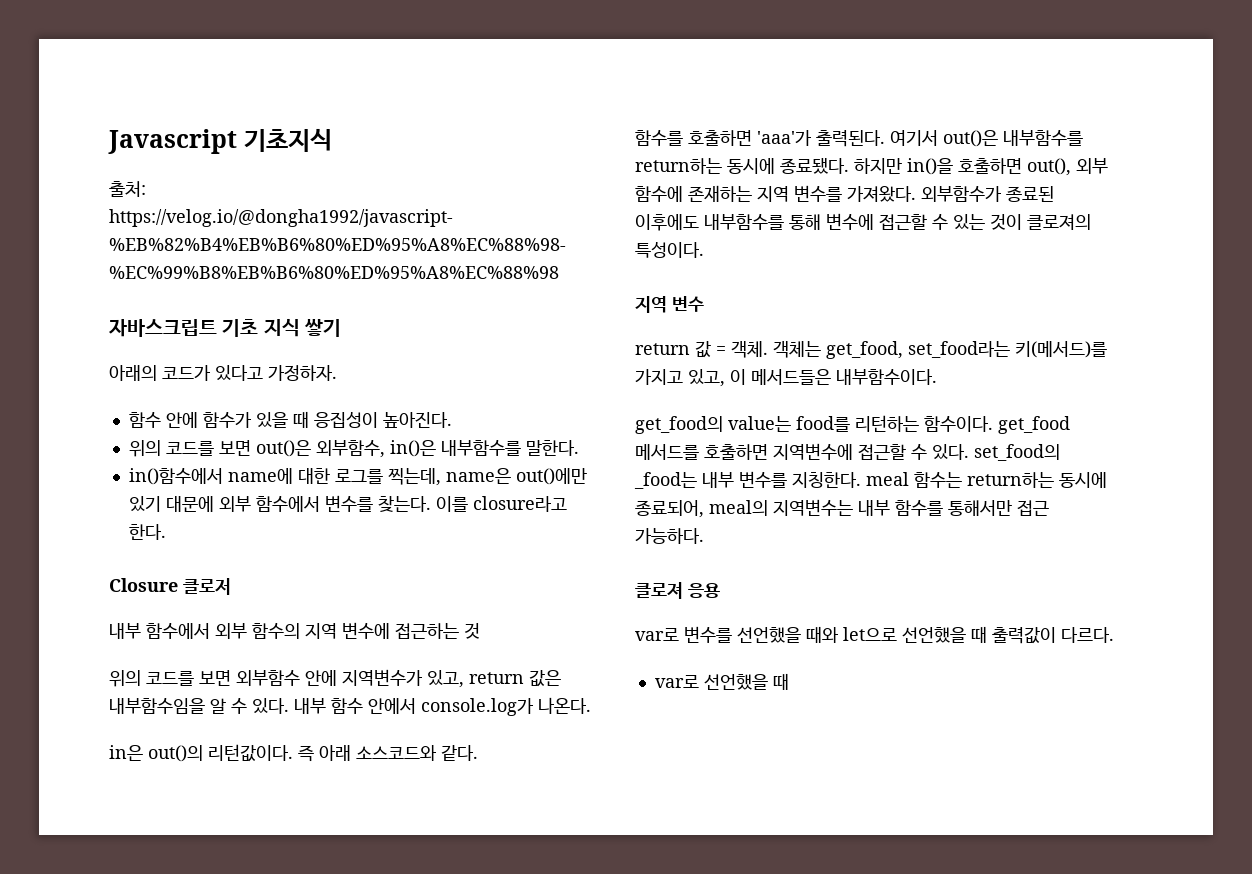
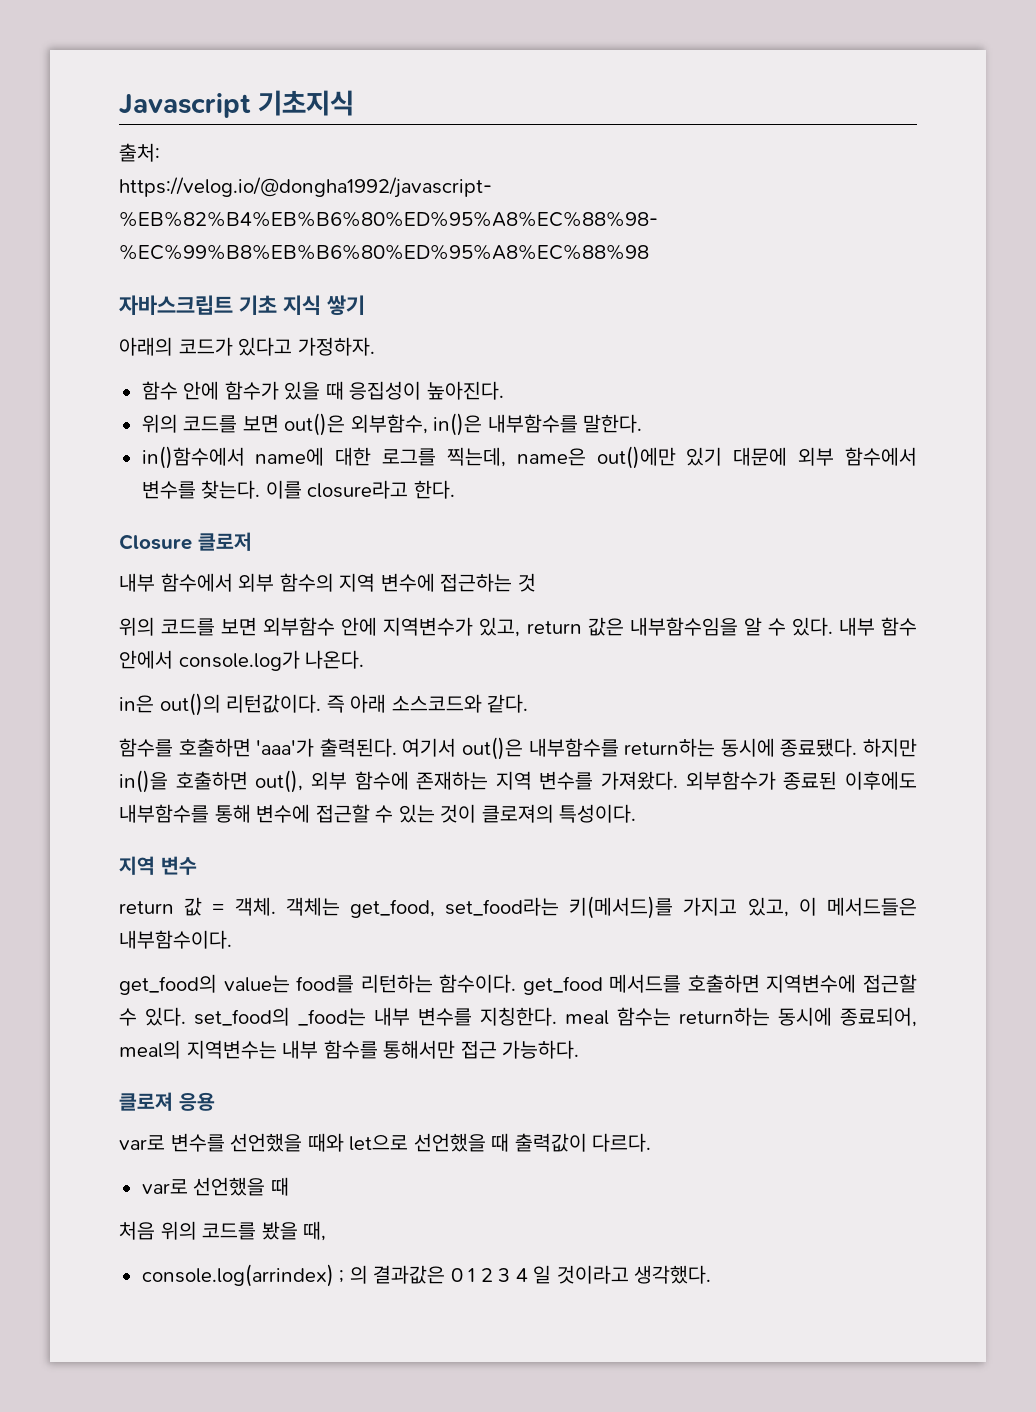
(789, 681) none -> [119,1221,327,1241] [141,1264,712,1287] // 처음 위의 코드를 봤을 때, // console.log(arrindex) ; 의 결과값은 0 1 2 3 4 일 것이라고 생각했다.

